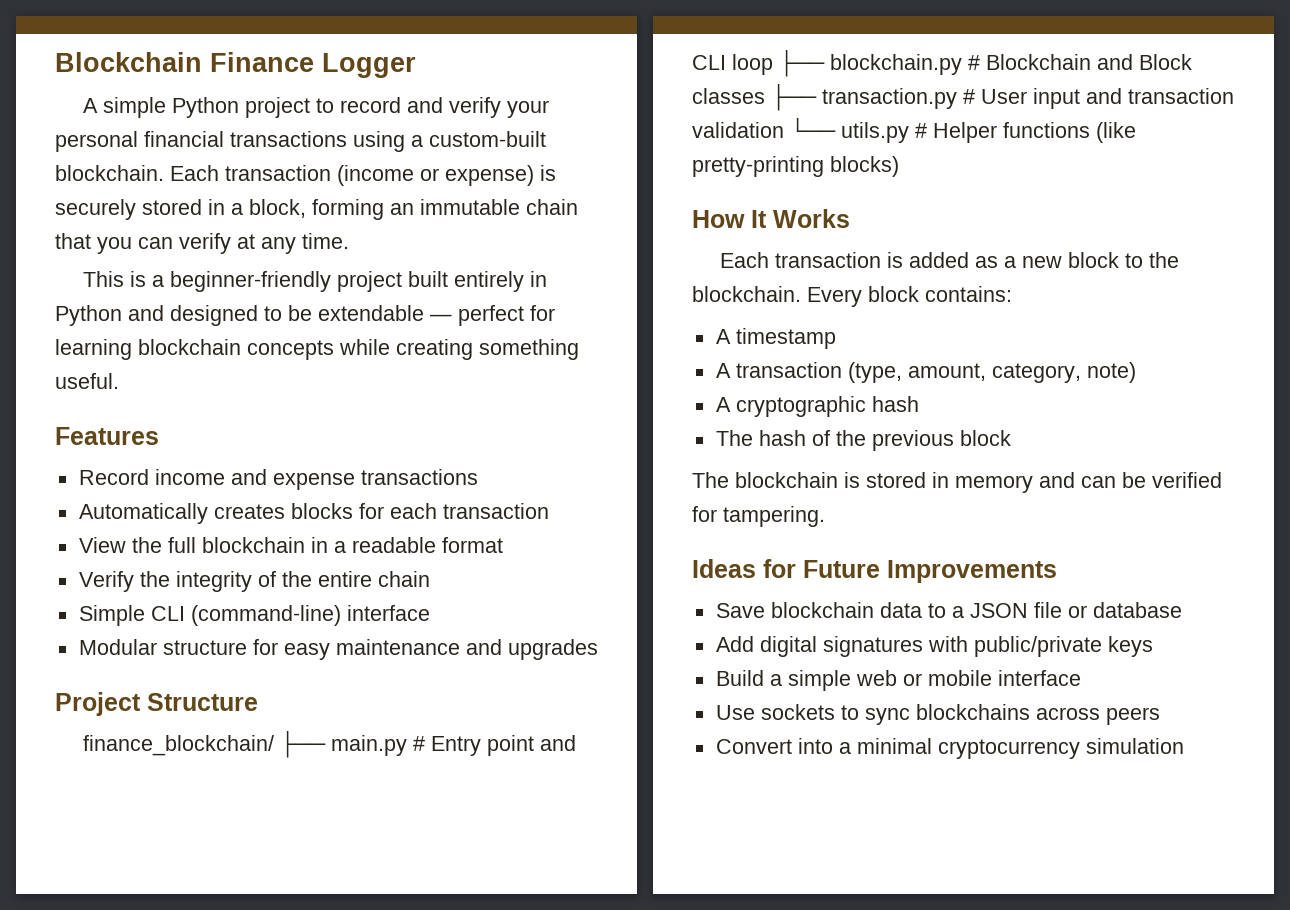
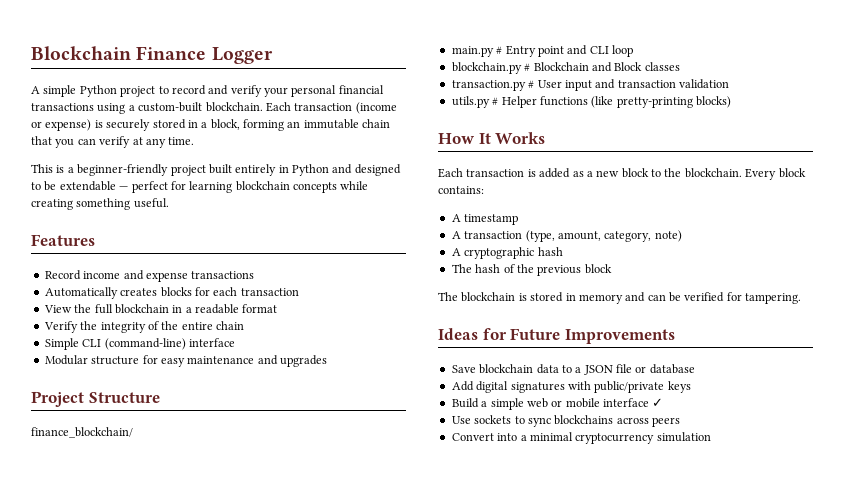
[280,731,327,758] ├── -> (133, 432) //
[779,50,825,77] ├── -> (633, 51) //
[771,84,817,111] ├── -> (680, 66) //
[790,118,836,138] └── -> (729, 84) //
(1081, 678) none -> [652,398,664,407] ✓

